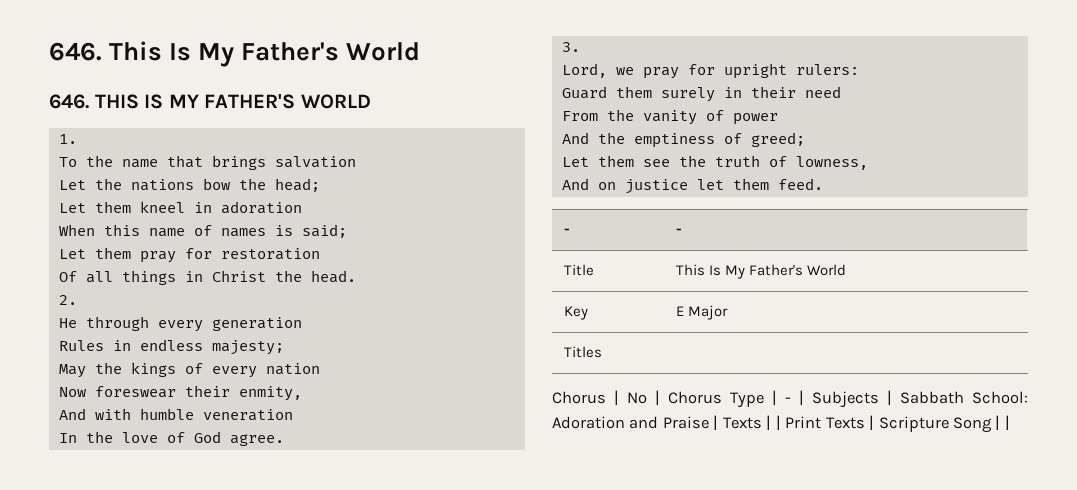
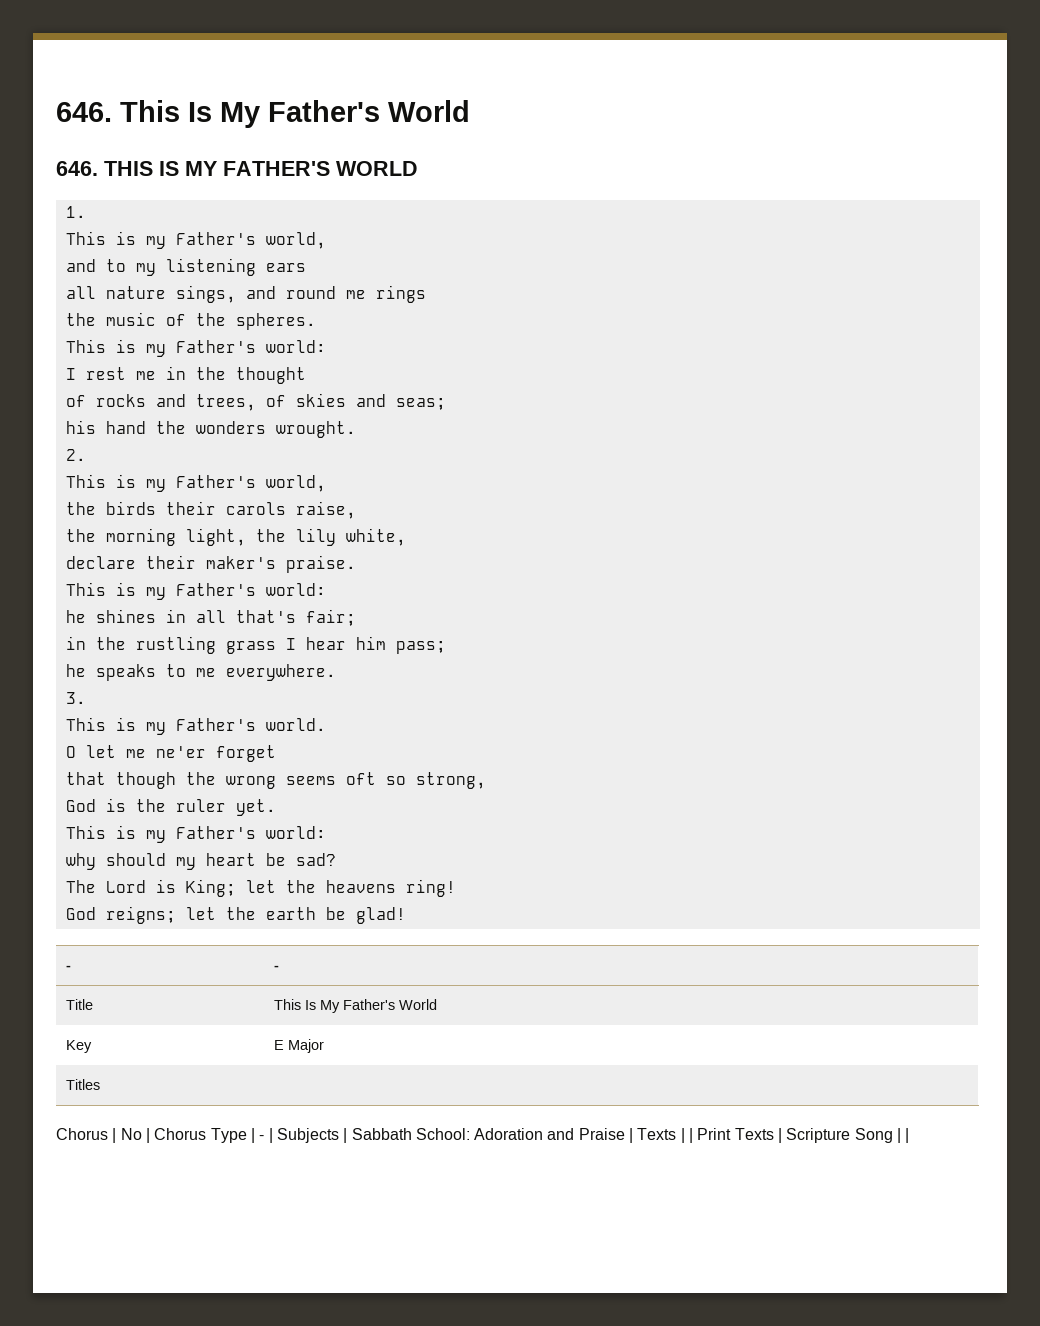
[58,155,356,170] [58,178,320,192] [58,201,302,214] [58,224,347,238] [58,247,320,263] [58,270,356,285] [58,295,77,305] [58,316,302,332] [58,339,284,355] [58,362,320,378] [58,385,302,401] [58,408,293,421] [58,431,284,446] [561,42,580,52] [561,63,859,79] [561,86,841,102] [561,109,778,125] [561,132,805,148] [561,155,868,170] [561,178,823,194] To the name that brings salvation // Let the nations bow the head; // Let them kneel in adoration // When this name of names is said; // Let them pray for restoration // Of all things in Christ the head. // 2. // He through every generation // Rules in endless majesty; // May the kings of every nation // Now foreswear their enmity, // And with humble veneration // In the love of God agree. // 3. // Lord, we pray for upright rulers: // Guard them surely in their need // From the vanity of power // And the emptiness of greed; // Let them see the truth of lowness, // And on justice let them feed. -> [65,231,326,249] [65,258,306,276] [65,285,426,303] [65,312,316,330] [65,339,326,357] [65,366,306,384] [65,393,446,411] [65,420,356,438] [65,449,86,461] [65,474,326,492] [65,501,356,519] [65,528,406,546] [65,555,356,573] [65,582,326,600] [65,609,356,626] [65,636,446,654] [65,664,336,681] [65,692,86,704] [65,717,326,735] [65,745,276,762] [65,772,486,789] [65,798,276,816] [65,825,326,843] [65,853,336,870] [65,879,456,897] [65,906,406,924] This is my Father's world, // and to my listening ears // all nature sings, and round me rings // the music of the spheres. // This is my Father's world: // I rest me in the thought // of rocks and trees, of skies and seas; // his hand the wonders wrought. // 2. // This is my Father's world, // the birds their carols raise, // the morning light, the lily white, // declare their maker's praise. // This is my Father's world: // he shines in all that's fair; // in the rustling grass I hear him pass; // he speaks to me everywhere. // 3. // This is my Father's world. // O let me ne'er forget // that though the wrong seems oft so strong, // God is the ruler yet. // This is my Father's world: // why should my heart be sad? // The Lord is King; let the heavens ring! // God reigns; let the earth be glad!

